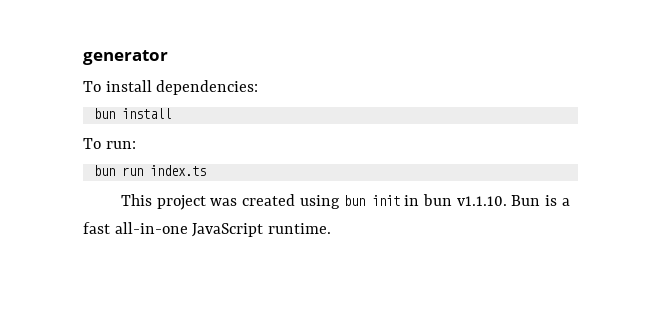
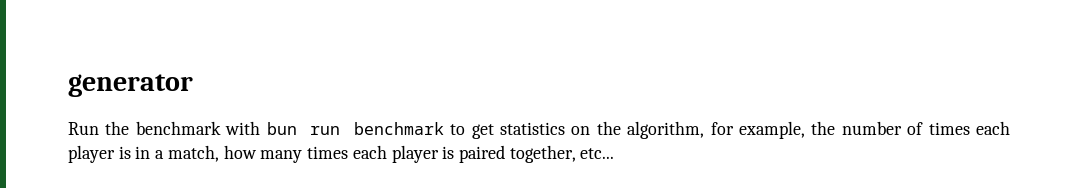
[83,80,259,95] [93,108,171,119] [83,138,136,149] [93,165,206,176] [120,194,570,210] [83,222,332,237] To install dependencies: // bun install // To run: // bun run index.ts // This project was created using bun init in bun v1.1.10. Bun is a fast all-in-one JavaScript runtime. -> [68,121,1011,139] [68,145,615,163] Run the benchmark with bun run benchmark to get statistics on the algorithm, for example, the number of times each player is in a match, how many times each player is paired together, etc...

